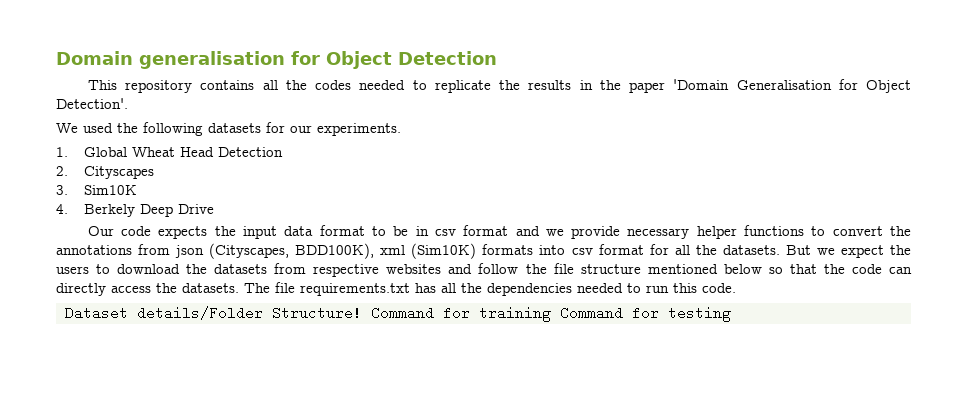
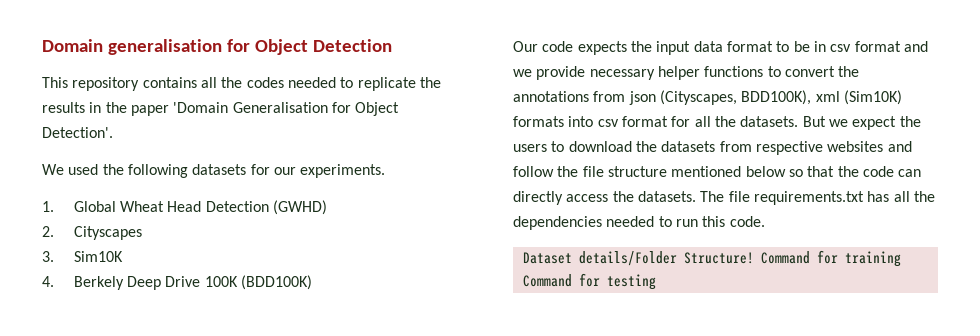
(284, 152) none -> [273,200,328,215] (GWHD)
(215, 209) none -> [204,275,313,290] 100K (BDD100K)

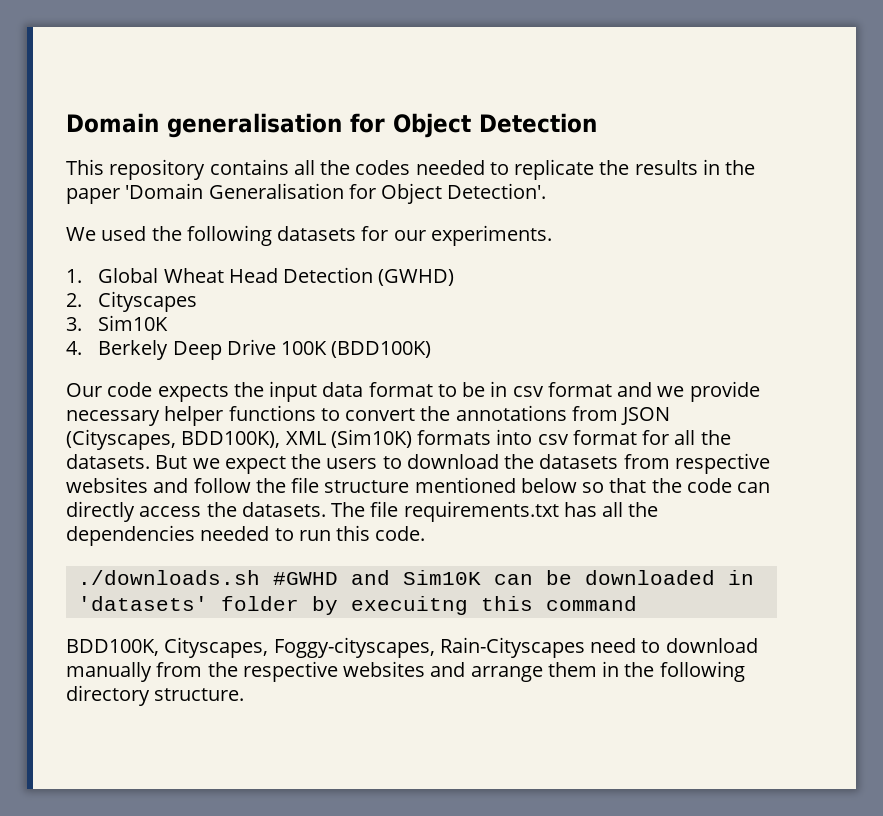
[628,91,656,105] json -> [621,407,671,425] JSON
[815,91,840,102] xml -> [285,431,326,445] XML
[522,250,901,267] [522,273,656,290] Dataset details/Folder Structure! Command for training Command for testing -> [77,570,754,585] [77,596,637,615] [66,637,758,658] [66,661,745,682] [66,685,245,706] ./downloads.sh #GWHD and Sim10K can be downloaded in 'datasets' folder by execuitng this command // BDD100K, Cityscapes, Foggy-cityscapes, Rain-Cityscapes need to download manually from the respective websites and arrange them in the following directory structure.

